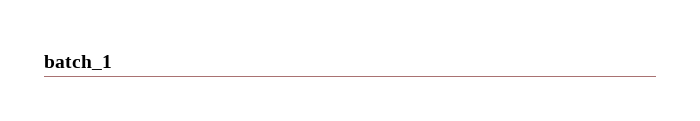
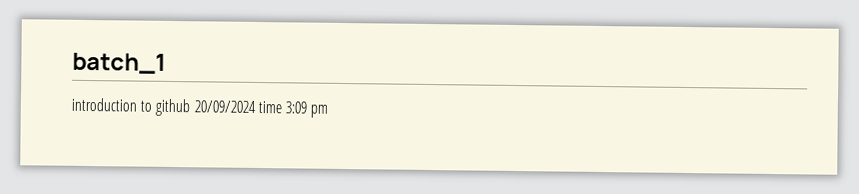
(112, 62) none -> [71,97,329,118] // introduction to github 20/09/2024 time 3:09 pm

